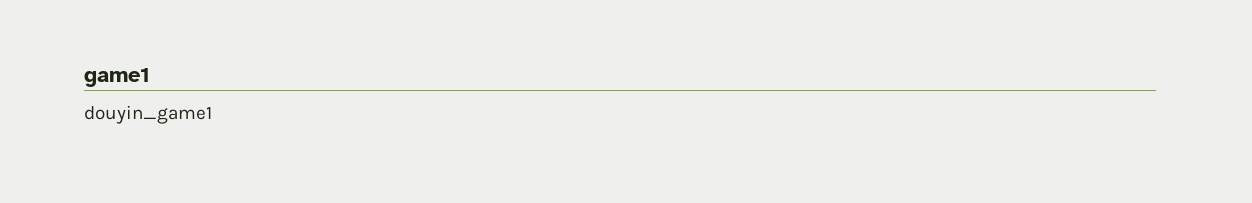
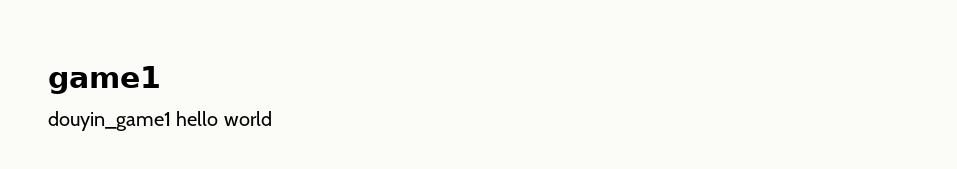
(212, 114) none -> [176,111,272,126] hello world

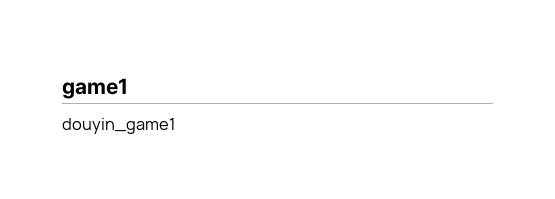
[176,111,272,126] hello world -> (175, 126) none

